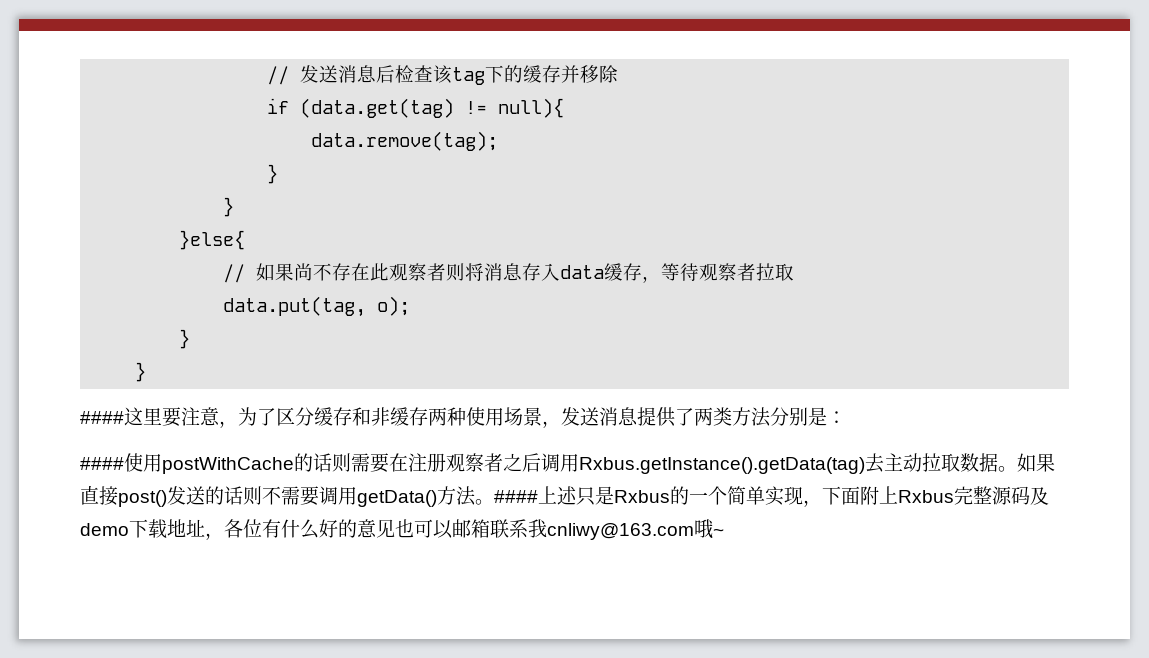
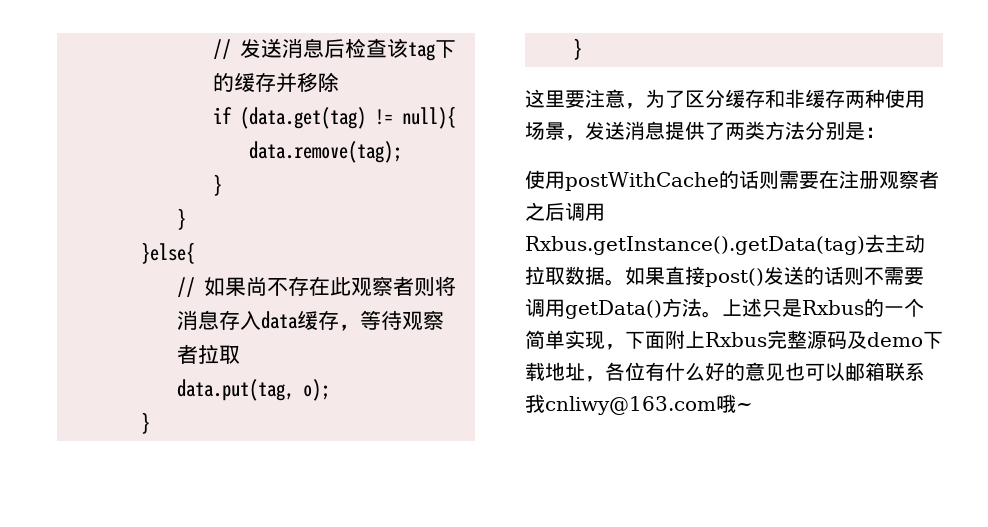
[80,411,124,424] #### -> (582, 49) none
[80,457,124,470] #### -> (885, 132) none
[494,490,538,503] #### -> (722, 314) none

